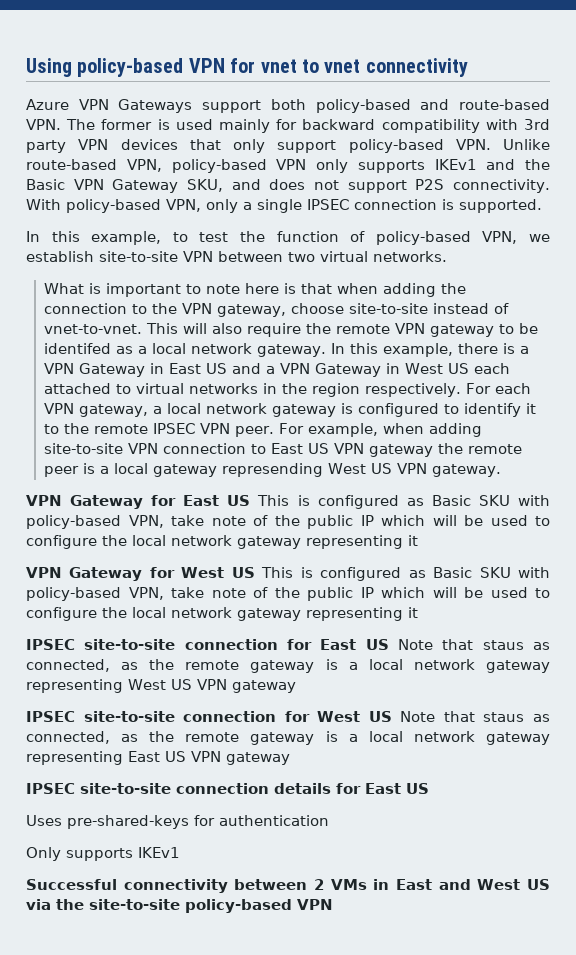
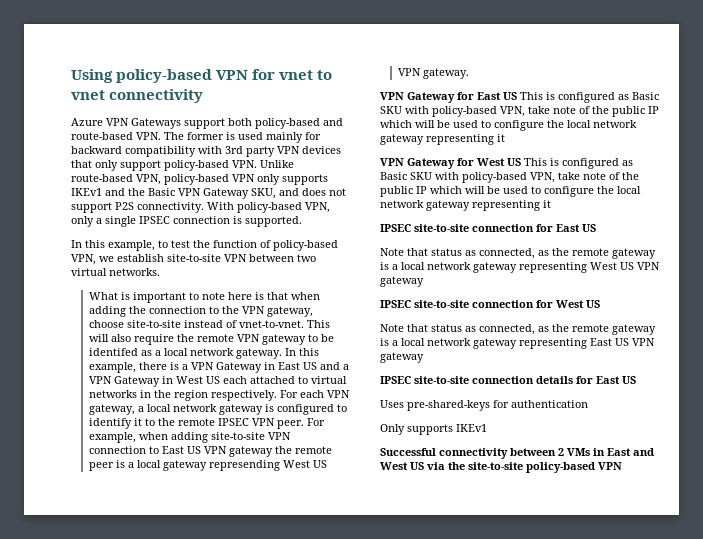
[397,639,524,650] Note that staus -> [380,248,462,256] // Note that status
[400,711,525,722] Note that staus -> [380,324,462,332] // Note that status

